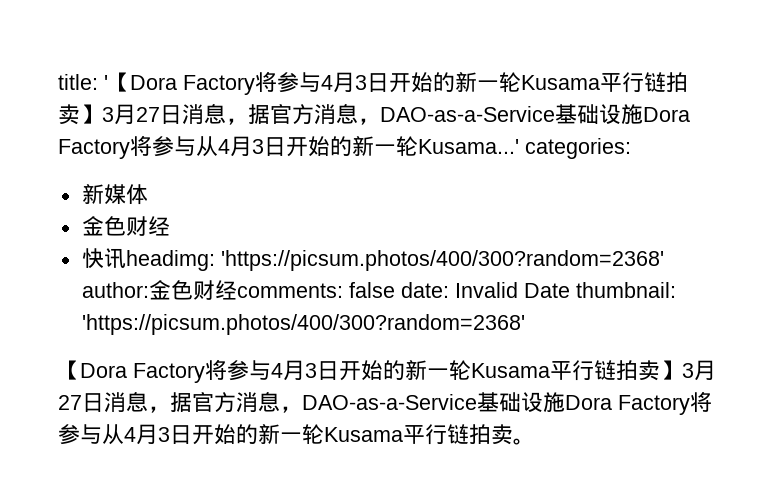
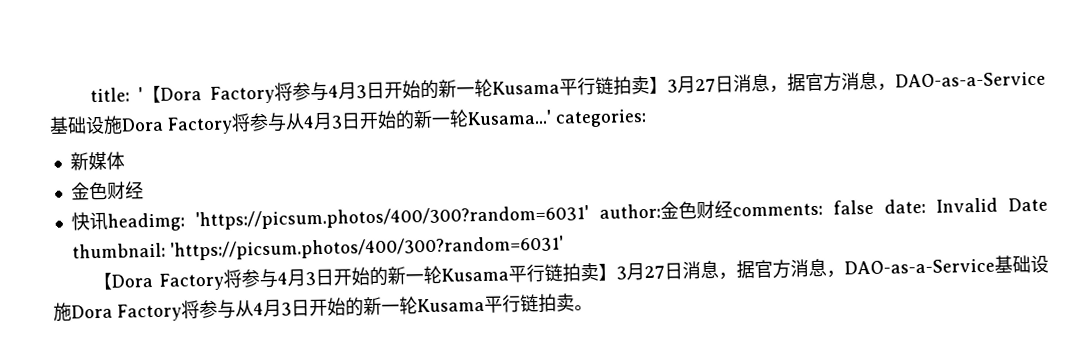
[220,250,664,271] 'https://picsum.photos/400/300?random=2368' -> [194,205,589,231] 'https://picsum.photos/400/300?random=6031'
[81,314,525,335] 'https://picsum.photos/400/300?random=2368' -> [169,235,564,261] 'https://picsum.photos/400/300?random=6031'

